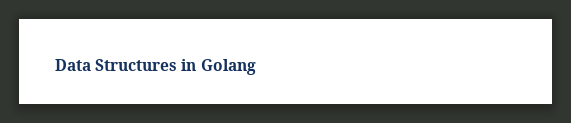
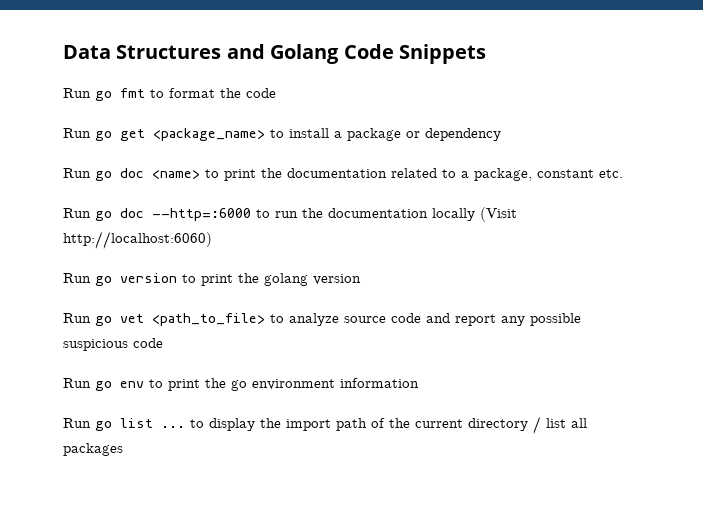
[181,59,256,75] in Golang -> [226,44,486,64] [63,88,276,101] [63,128,501,141] [63,168,623,181] [63,207,517,222] [63,231,212,249] [63,273,361,286] [63,313,581,326] [63,338,163,351] [63,378,419,391] [63,416,587,434] [63,443,123,456] and Golang Code Snippets // Run go fmt to format the code // Run go get <package_name> to install a package or dependency // Run go doc <name> to print the documentation related to a package, constant etc. // Run go doc --http=:6000 to run the documentation locally (Visit http://localhost:6060) // Run go version to print the golang version // Run go vet <path_to_file> to analyze source code and report any possible suspicious code // Run go env to print the go environment information // Run go list ... to display the import path of the current directory / list all packages

